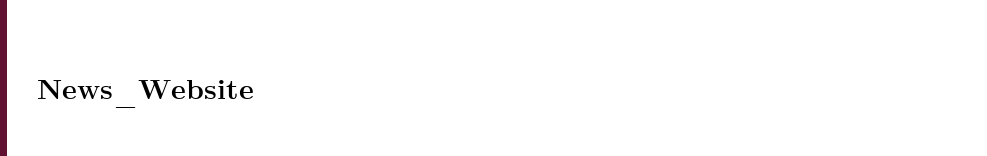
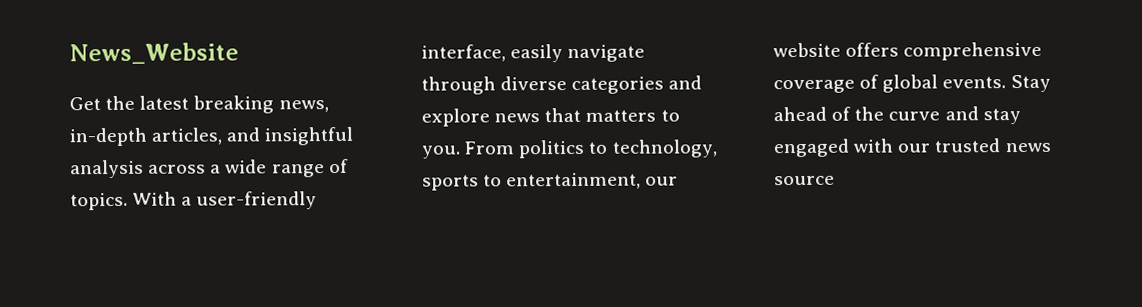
(254, 94) none -> [69,95,329,114] [69,126,354,147] [70,158,349,179] [70,191,318,211] [421,44,646,63] [421,75,703,95] [421,107,680,127] [421,139,718,159] [422,172,679,191] [773,41,1043,61] [773,74,1051,94] [773,106,1021,125] [773,138,1051,158] [774,175,835,186] // Get the latest breaking news, in-depth articles, and insightful analysis across a wide range of topics. With a user-friendly interface, easily navigate through diverse categories and explore news that matters to you. From politics to technology, sports to entertainment, our website offers comprehensive coverage of global events. Stay ahead of the curve and stay engaged with our trusted news source

